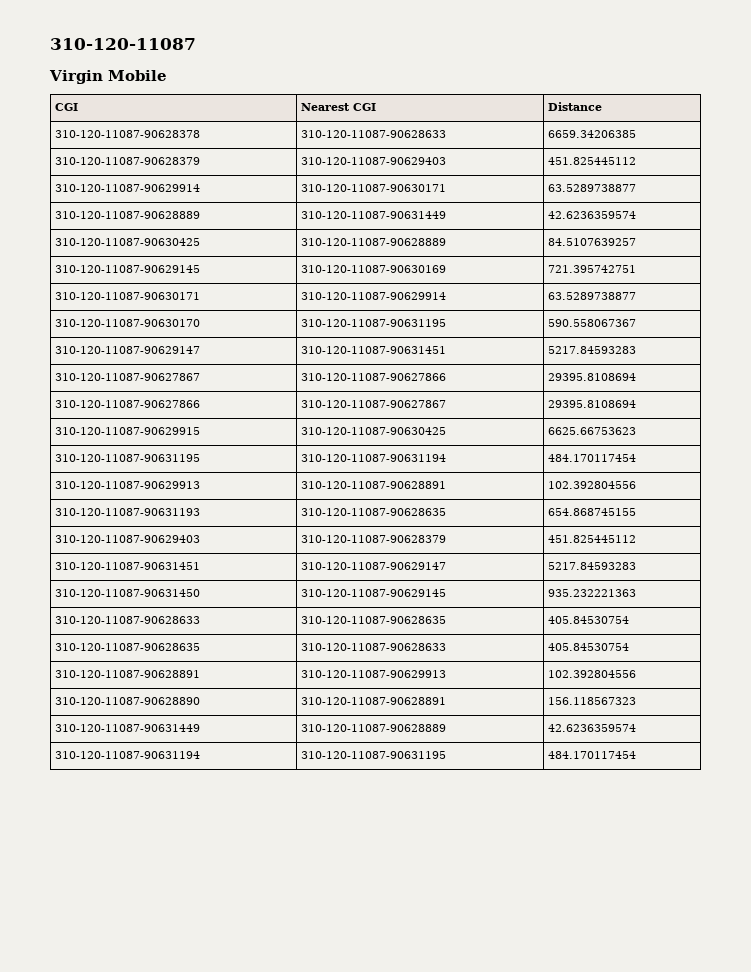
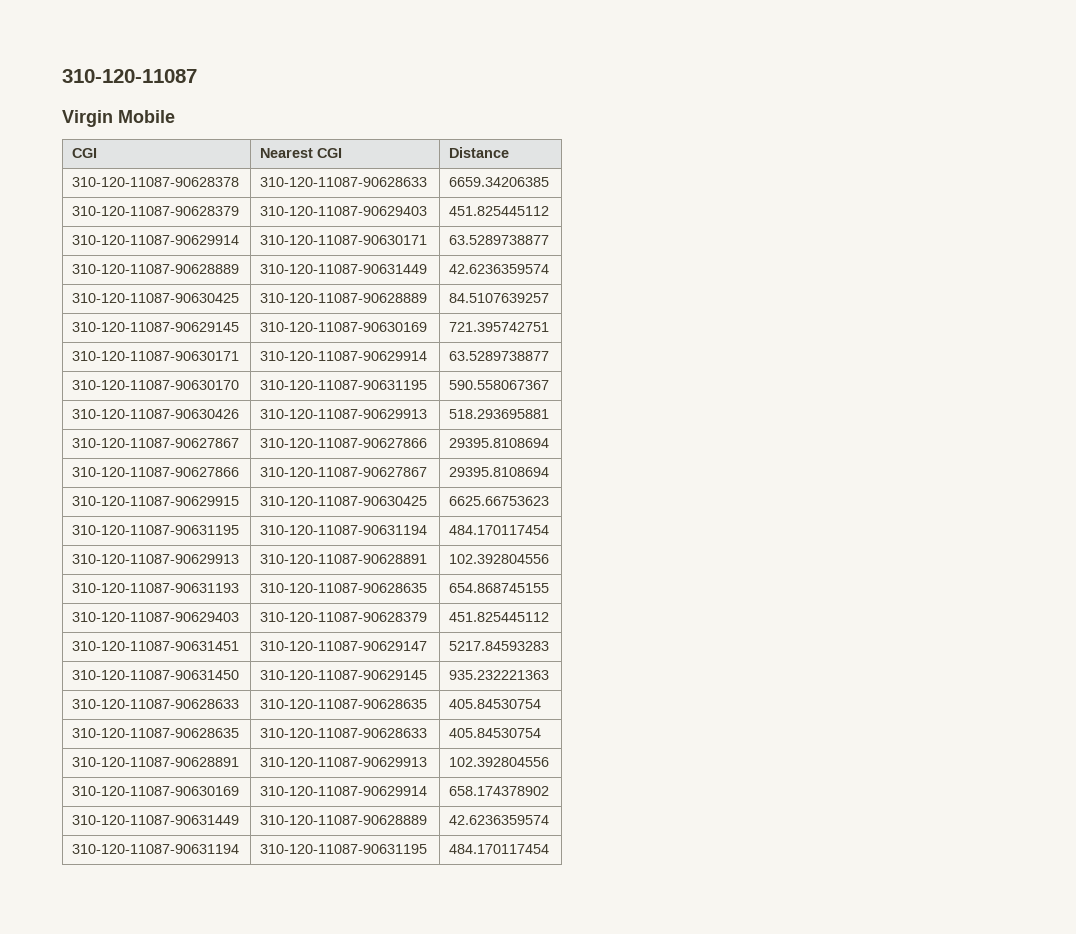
[55,346,201,354] [301,346,447,354] [548,346,637,354] 310-120-11087-90629147 | 310-120-11087-90631451 | 5217.84593283 -> [72,409,240,419] [260,409,428,419] [449,409,550,419] 310-120-11087-90630426 | 310-120-11087-90629913 | 518.293695881
[55,697,201,705] [301,697,447,705] [548,697,637,705] 310-120-11087-90628890 | 310-120-11087-90628891 | 156.118567323 -> [72,786,240,796] [260,786,428,796] [449,786,550,796] 310-120-11087-90630169 | 310-120-11087-90629914 | 658.174378902

